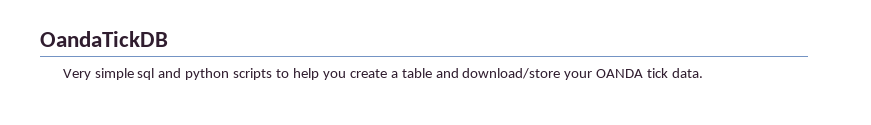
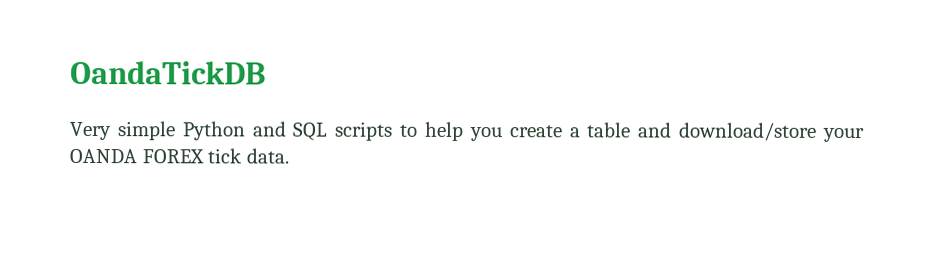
[137,68,230,80] sql and python -> [181,121,329,141] Python and SQL
(644, 73) none -> [141,149,204,164] FOREX

